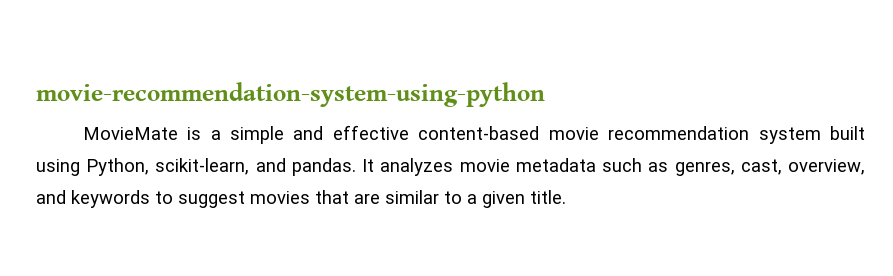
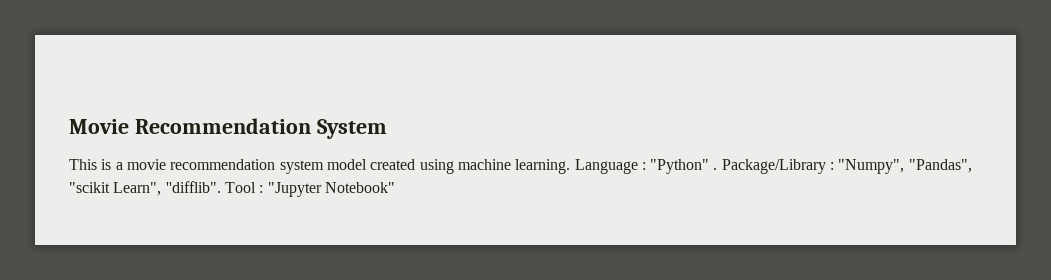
[36,82,545,107] [82,125,866,144] [36,158,866,176] [36,190,566,208] movie-recommendation-system-using-python // MovieMate is a simple and effective content-based movie recommendation system built using Python, scikit-learn, and pandas. It analyzes movie metadata such as genres, cast, overview, and keywords to suggest movies that are similar to a given title. -> [69,118,387,139] [69,159,972,174] [69,181,395,197] Movie Recommendation System // This is a movie recommendation system model created using machine learning. Language : "Python" . Package/Library : "Numpy", "Pandas", "scikit Learn", ''difflib". Tool : "Jupyter Notebook"

